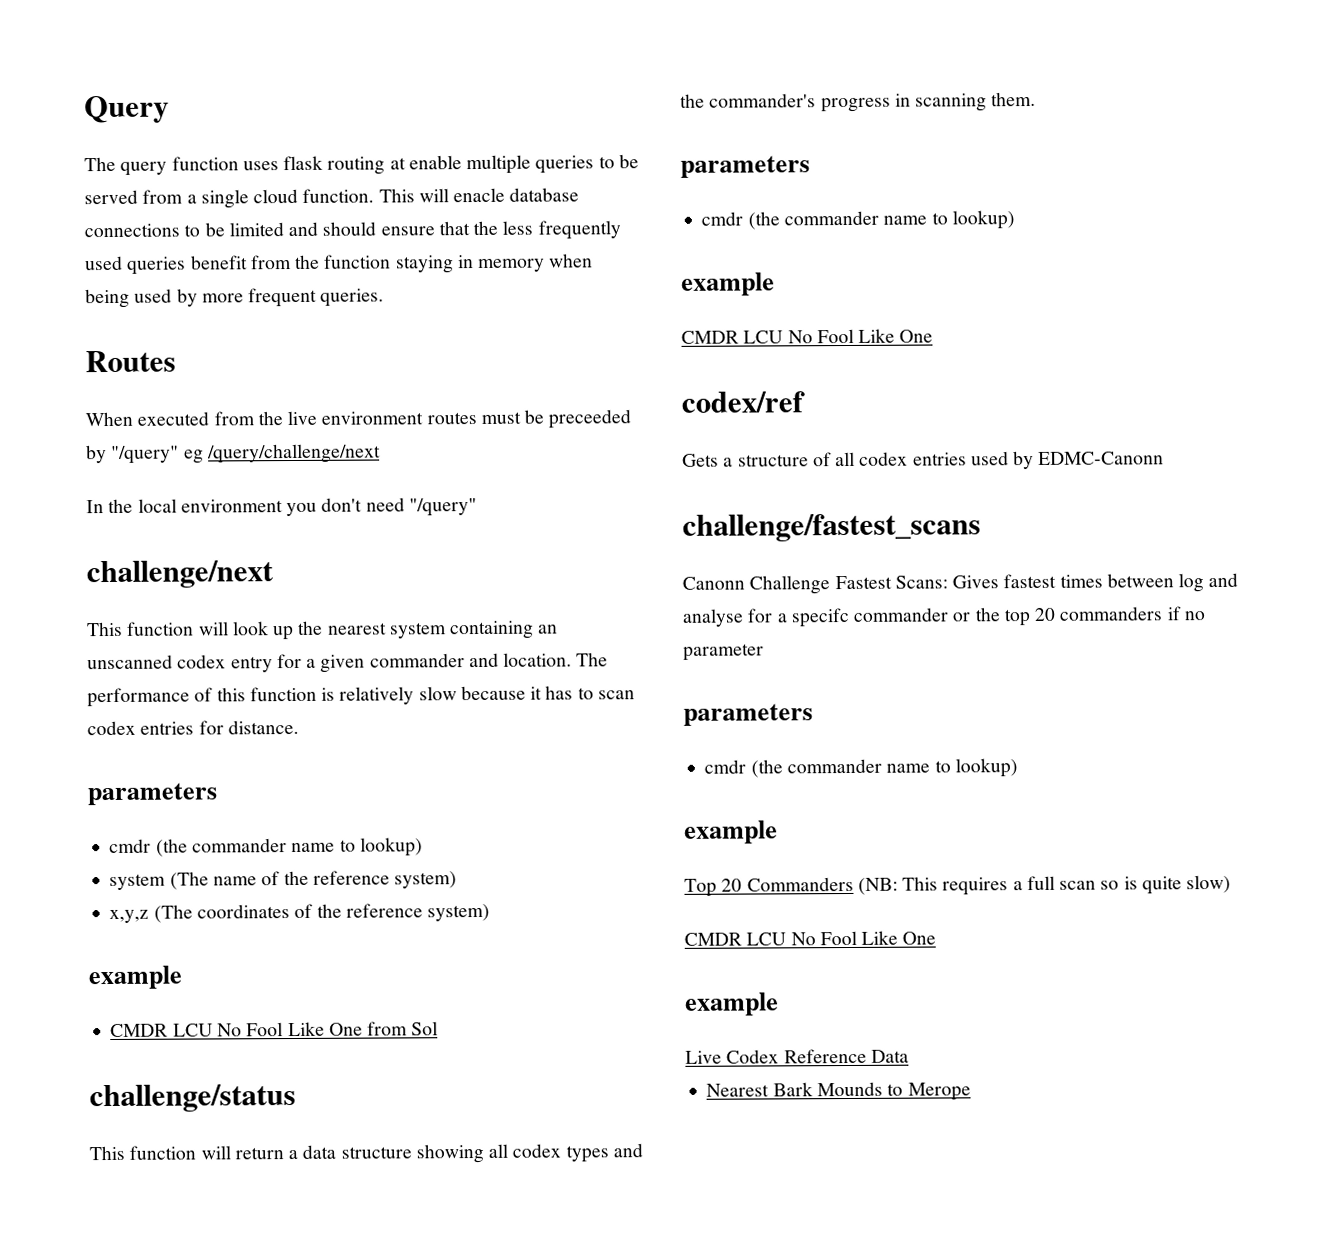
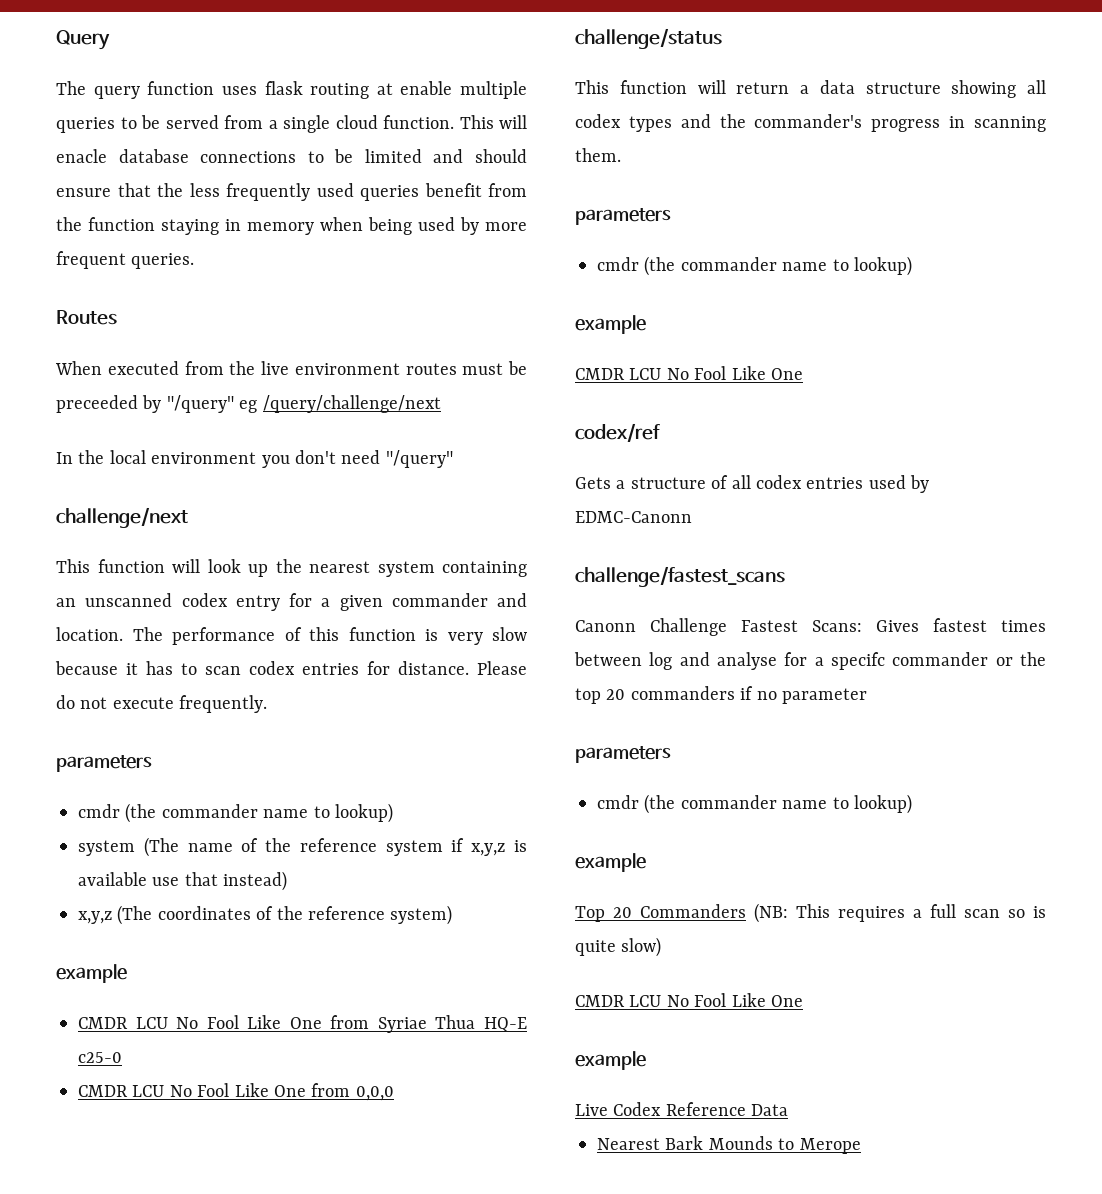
[339,686,415,705] relatively -> [447,632,483,645] very
(299, 727) none -> [477,661,527,675] [56,695,268,713] Please do not execute frequently.
[394,871,458,889] system) -> [385,838,527,856] [78,871,288,891] system if x,y,z is available use that instead)
[411,1021,439,1036] Sol -> [377,1015,527,1033] [78,1052,122,1063] [78,1083,394,1101] Syriae Thua HQ-E c25-0 // CMDR LCU No Fool Like One from 0,0,0

